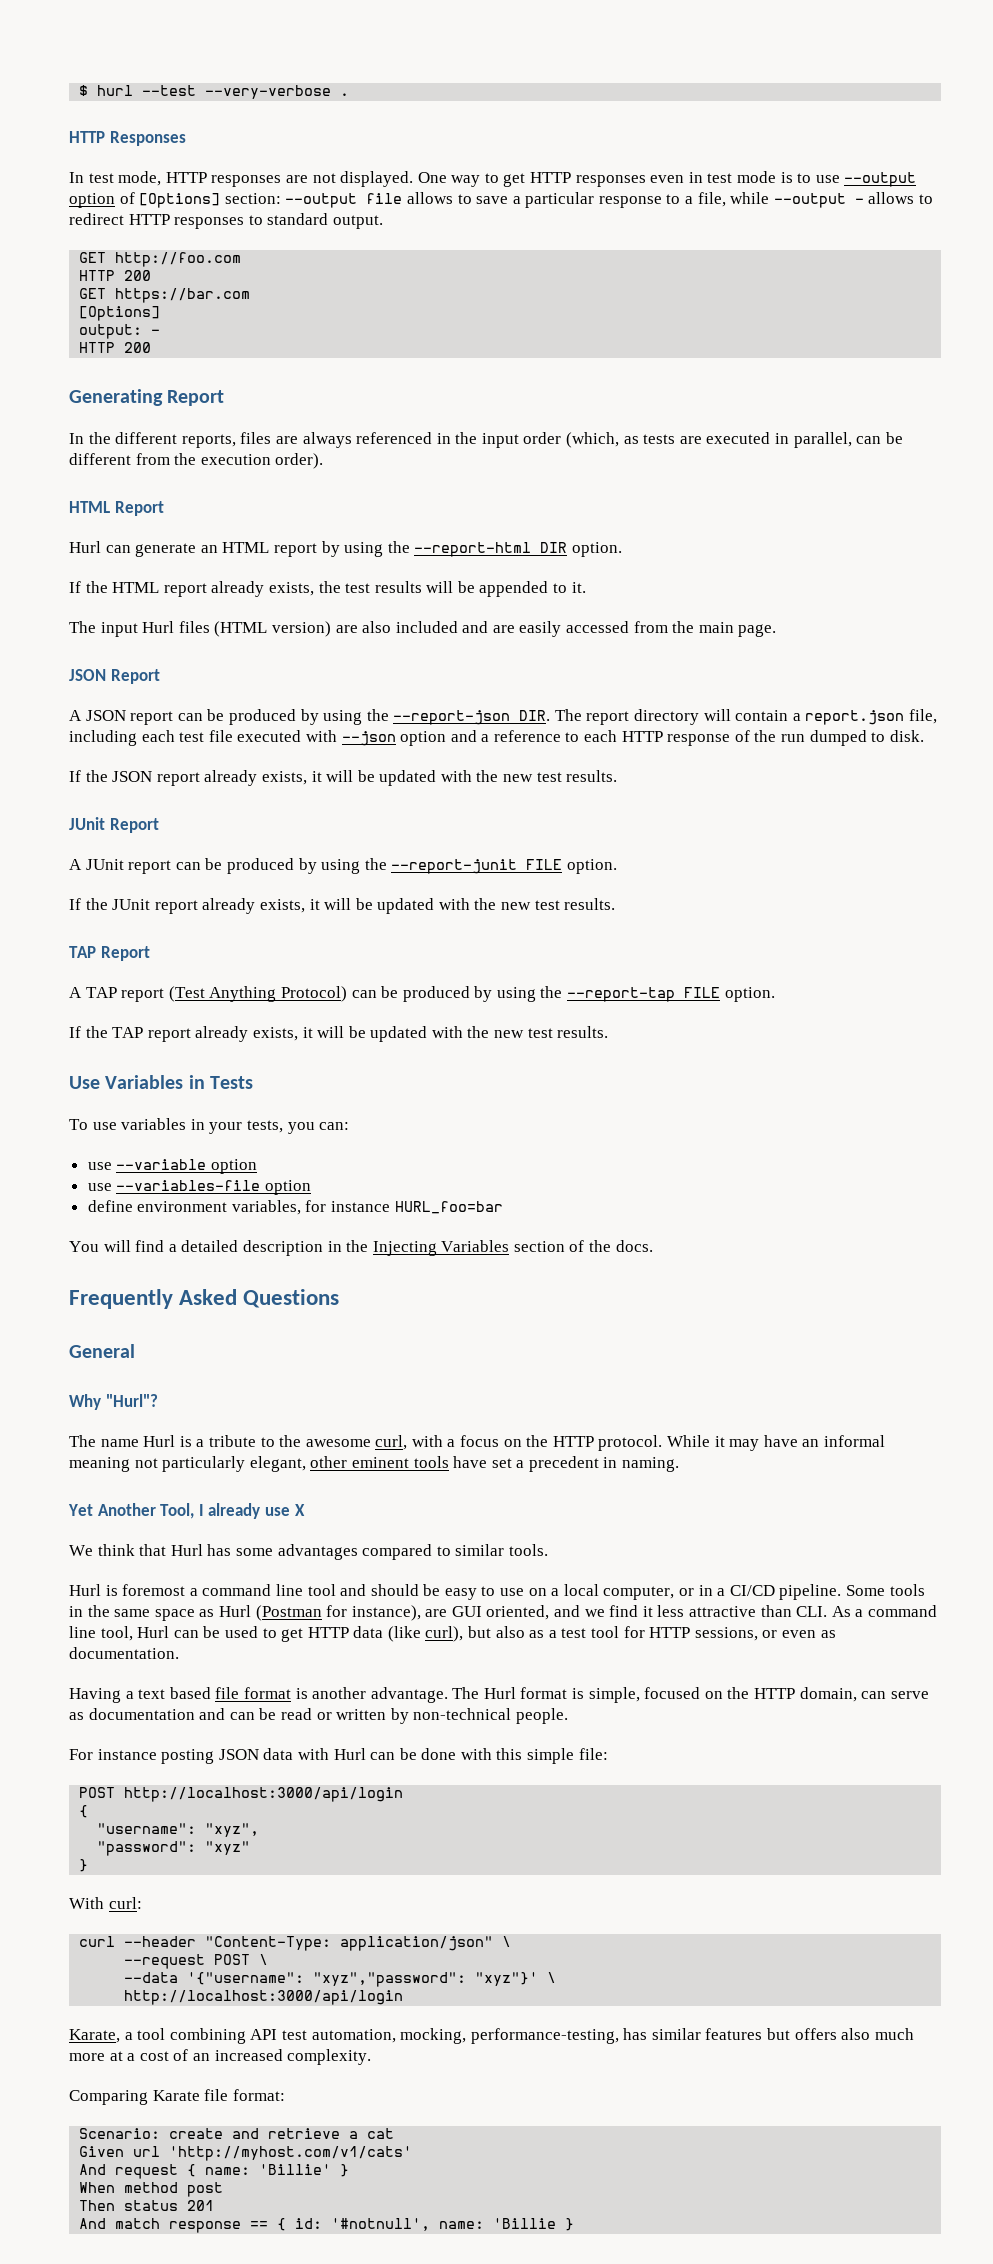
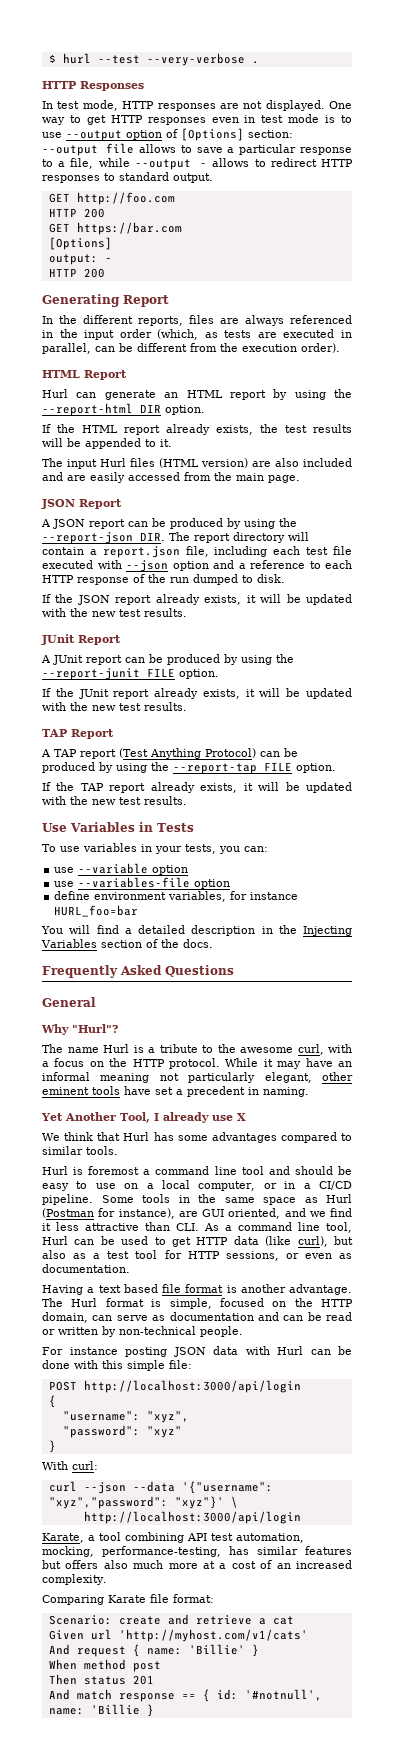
[124,1936,512,1951] [124,1954,269,1969] --header "Content-Type: application/json" \ // --request POST \ // -> [83,1482,126,1494] --json

